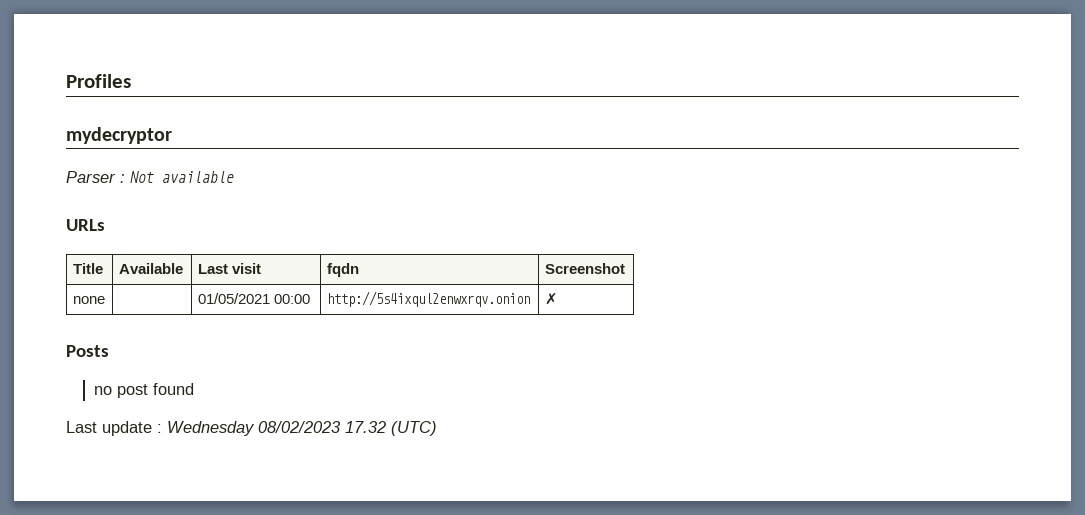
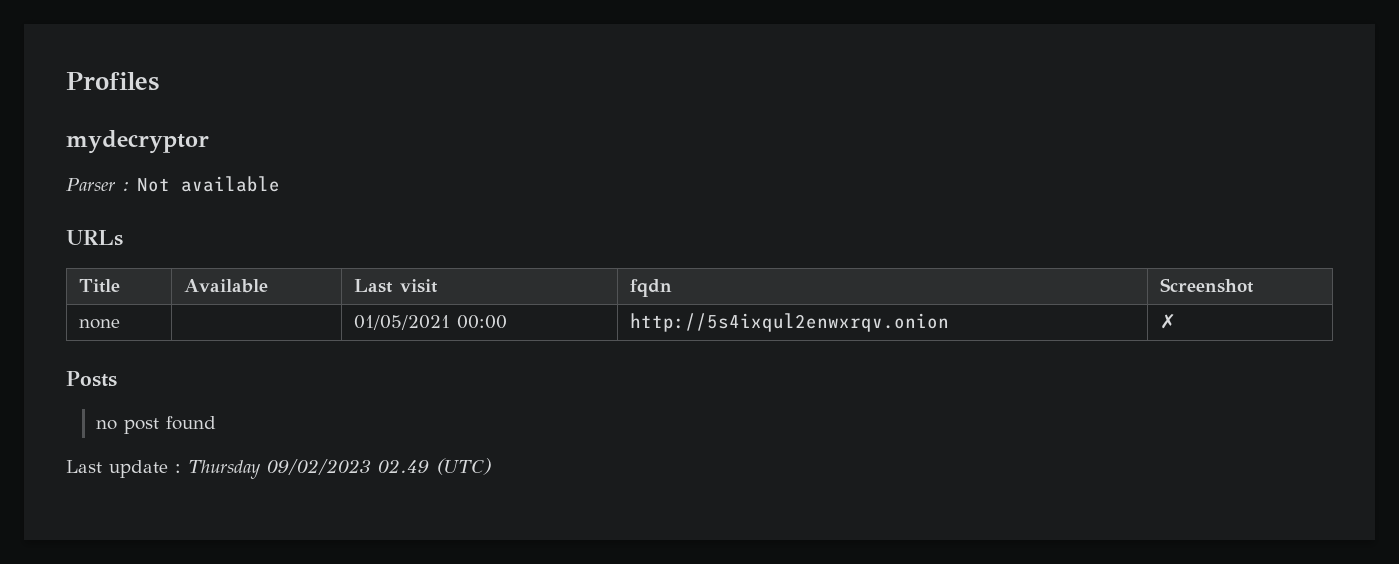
[167,421,386,436] Wednesday 08/02/2023 17.32 -> [188,459,429,479] Thursday 09/02/2023 02.49

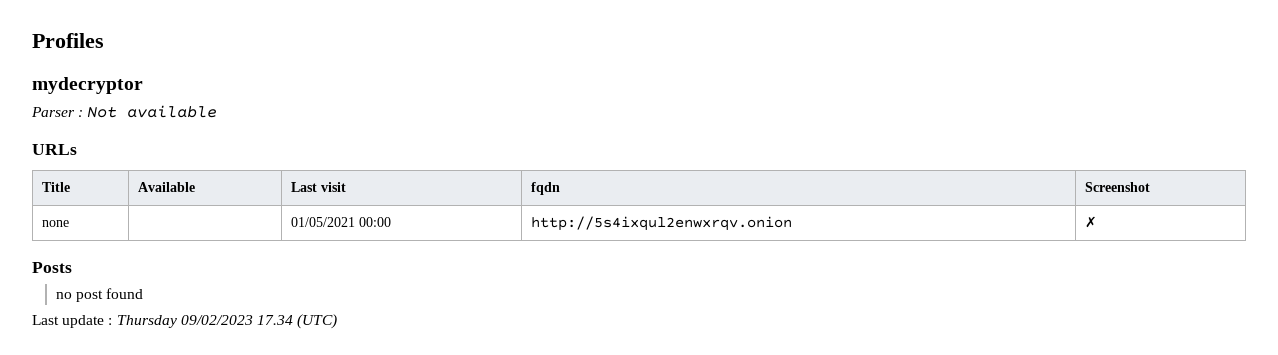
[378,459,429,473] 02.49 -> [256,315,293,325] 17.34

